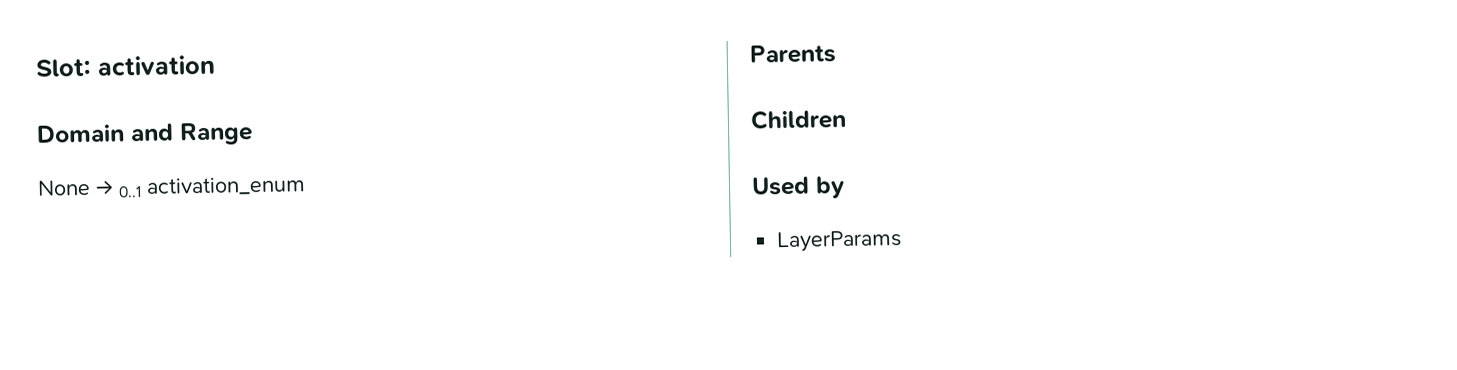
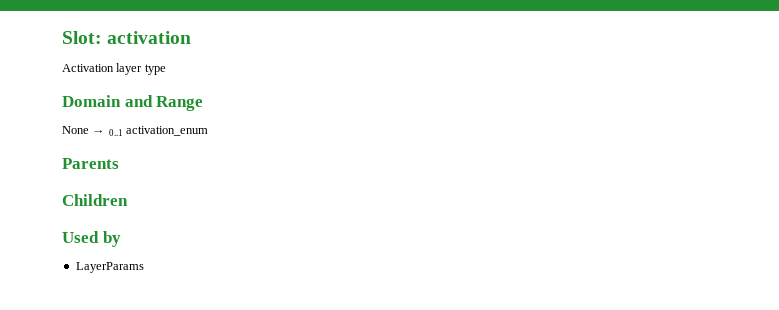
(216, 65) none -> [62,63,166,75] // Activation layer type

